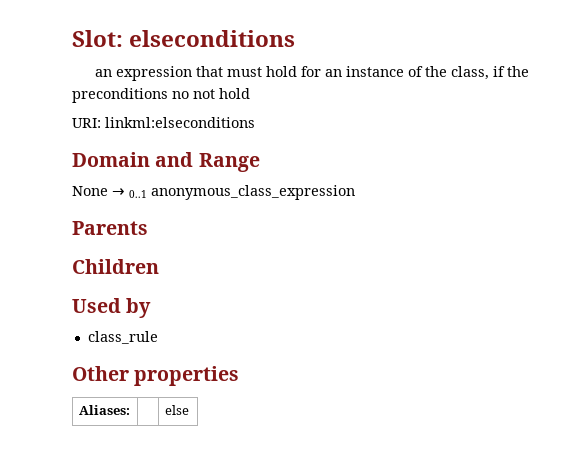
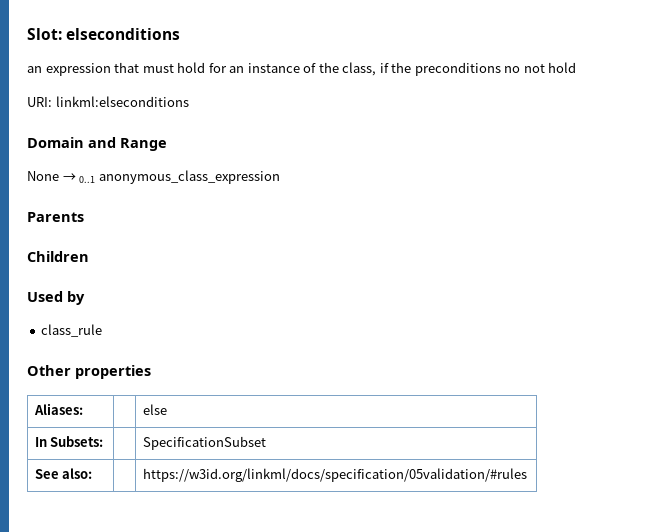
(189, 410) none -> [34,436,104,447] [142,436,266,450] [34,468,93,479] [142,468,527,482] // In Subsets: | | SpecificationSubset // See also: | | https://w3id.org/linkml/docs/specification/05validation/#rules

